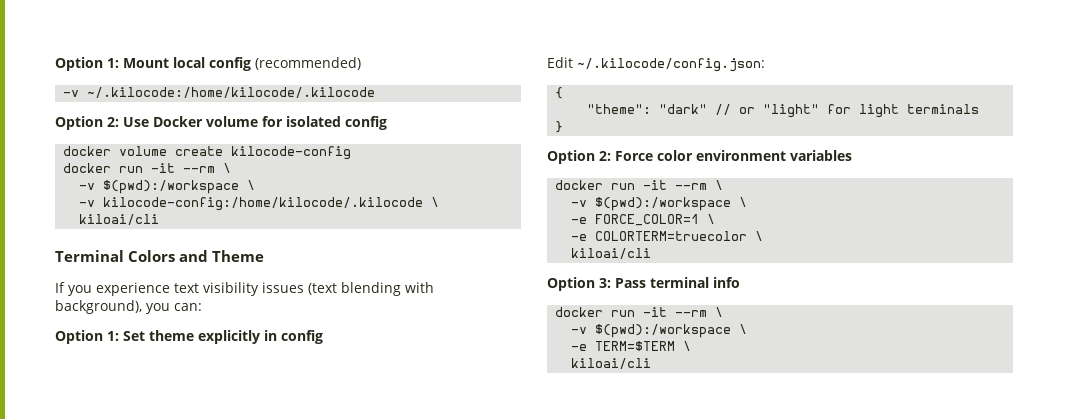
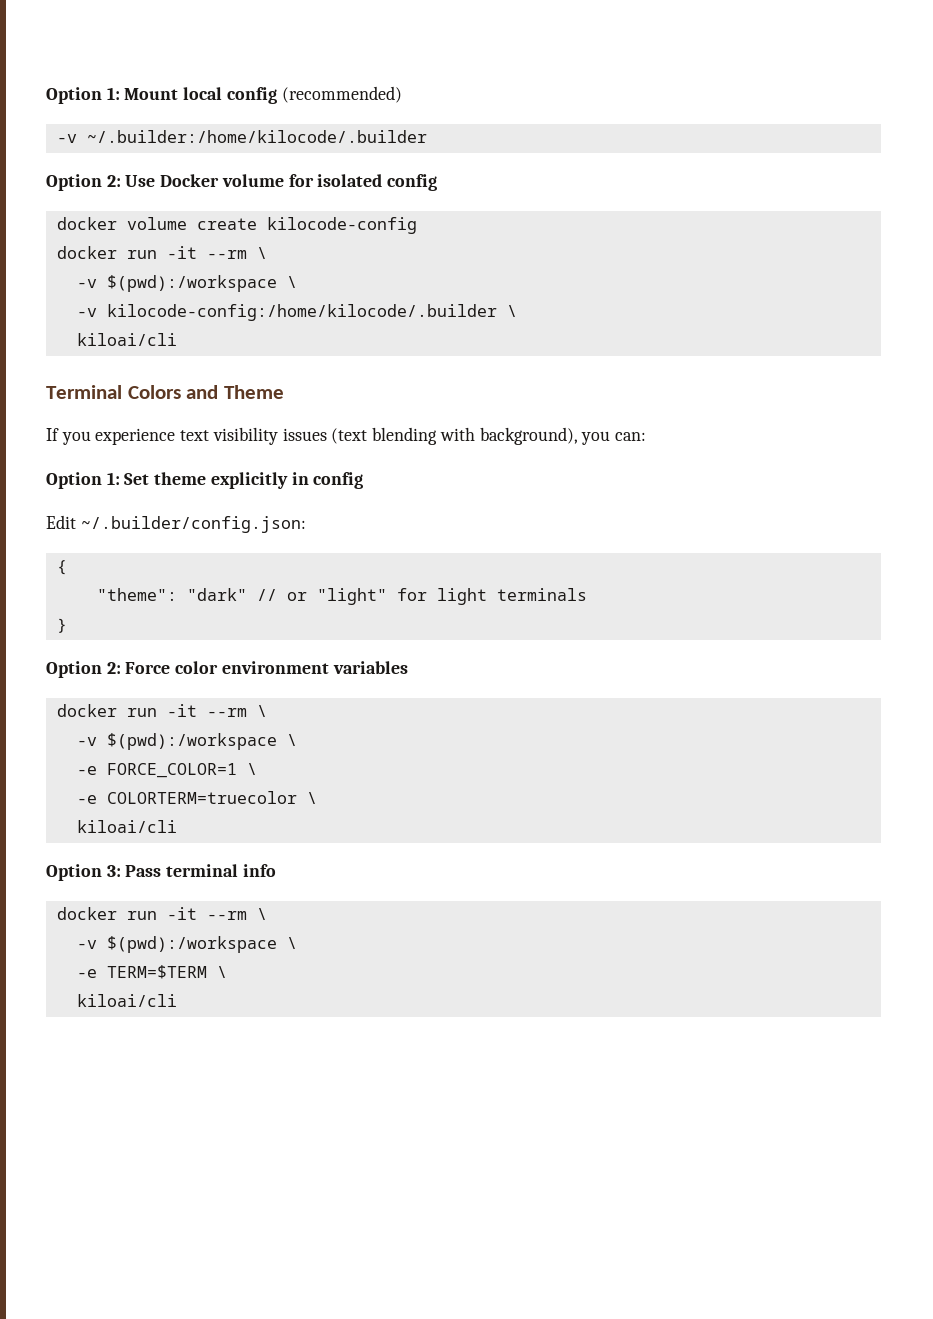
[87,87,376,98] ~/.kilocode:/home/kilocode/.kilocode -> [86,130,427,143] ~/.builder:/home/kilocode/.builder
[103,197,424,211] kilocode-config:/home/kilocode/.kilocode -> [106,304,497,321] kilocode-config:/home/kilocode/.builder
[577,58,765,72] ~/.kilocode/config.json: -> [80,516,306,533] ~/.builder/config.json:

